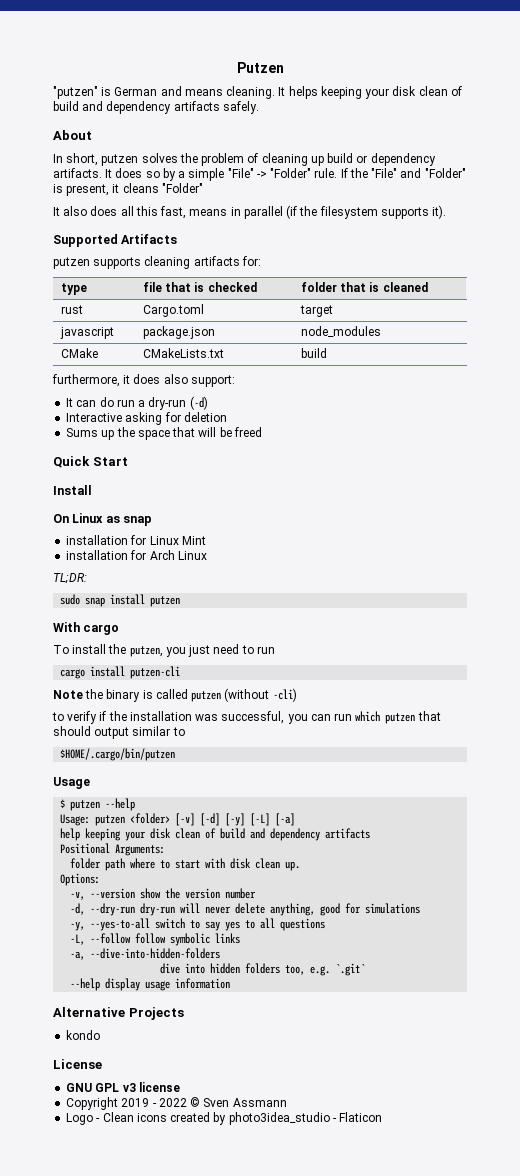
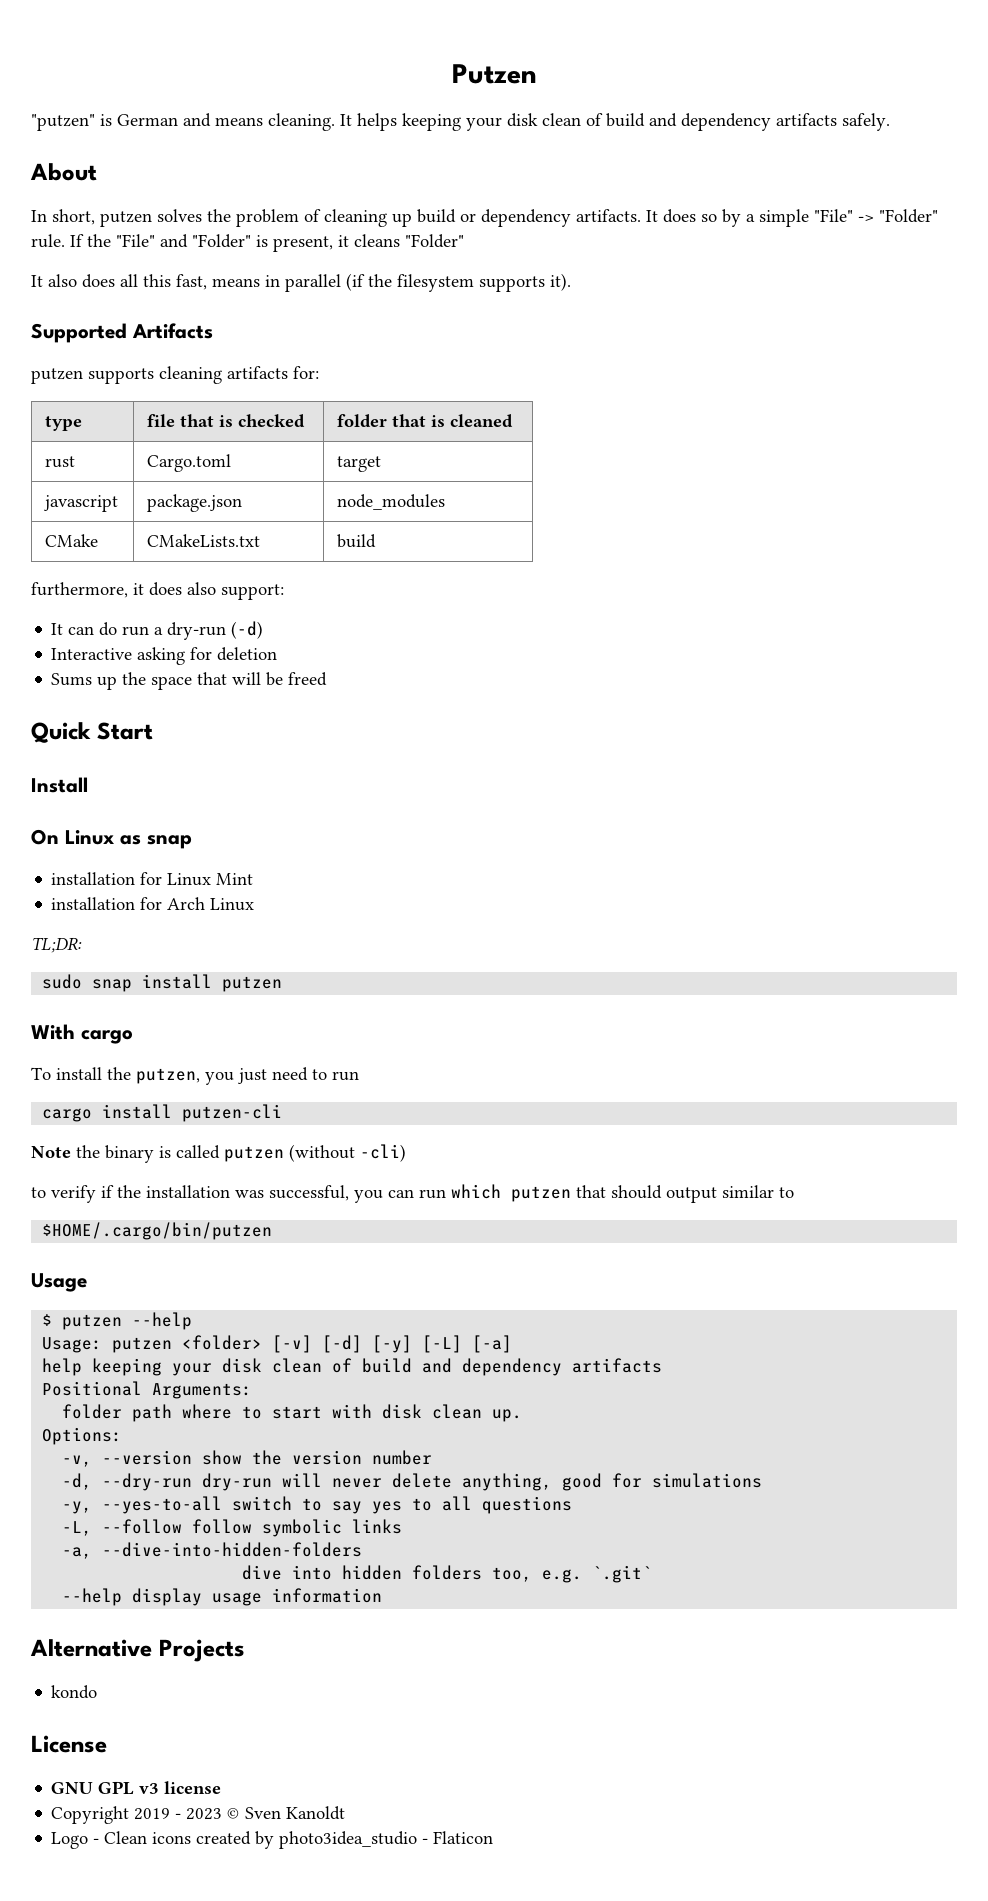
[158,1098,187,1107] 2022 -> [186,1808,223,1820] 2023
[232,1098,287,1107] Assmann -> [286,1806,346,1820] Kanoldt

